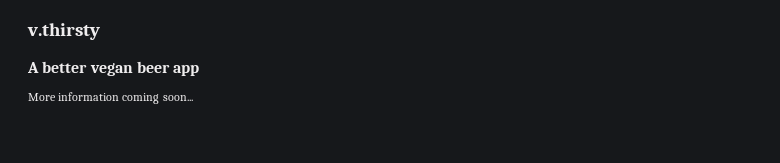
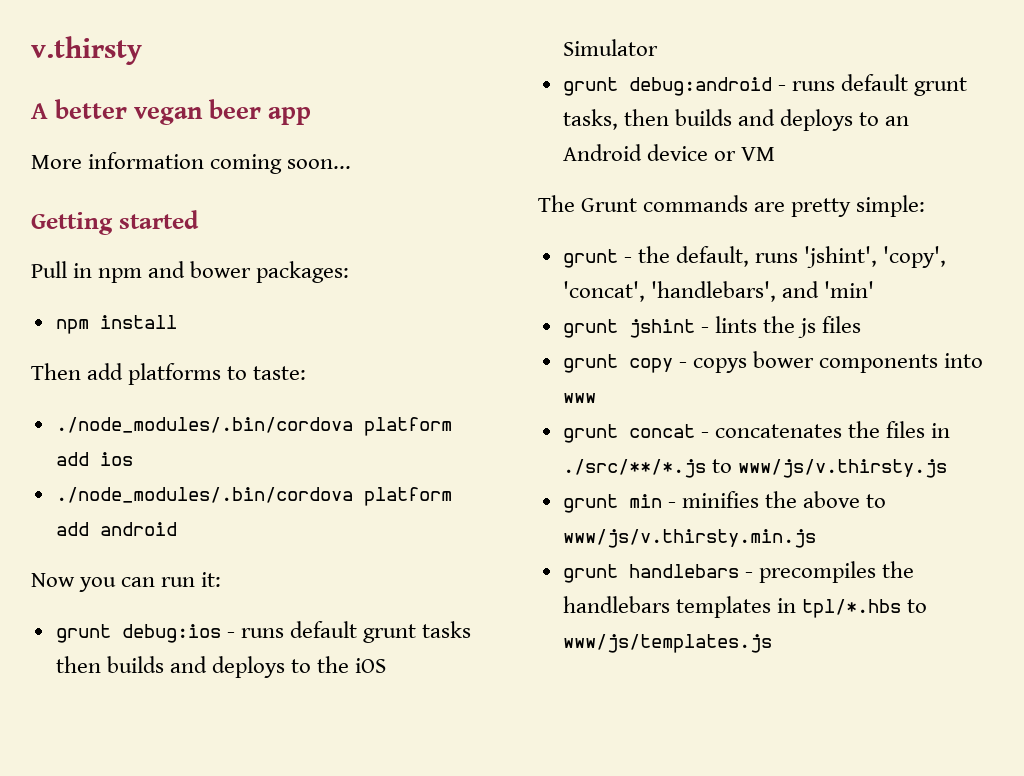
(193, 98) none -> [31,210,199,235] [31,261,350,283] [55,315,177,334] [31,363,307,385] [55,417,452,436] [55,452,133,466] [55,487,452,506] [55,522,177,536] [31,572,222,592] [55,621,472,643] [55,656,387,678] [562,39,658,56] [562,74,968,96] [562,109,910,131] [562,144,775,161] [538,195,926,217] [562,246,947,268] [562,281,874,302] [562,316,862,338] [562,351,984,373] [562,393,596,403] [562,421,951,443] [562,459,947,478] [562,491,887,513] [562,529,816,548] [562,561,914,583] [562,596,928,618] [562,634,772,653] // Getting started // Pull in npm and bower packages: // npm install // Then add platforms to taste: // ./node_modules/.bin/cordova platform add ios // ./node_modules/.bin/cordova platform add android // Now you can run it: // grunt debug:ios - runs default grunt tasks then builds and deploys to the iOS Simulator // grunt debug:android - runs default grunt tasks, then builds and deploys to an Android device or VM // The Grunt commands are pretty simple: // grunt - the default, runs 'jshint', 'copy', 'concat', 'handlebars', and 'min' // grunt jshint - lints the js files // grunt copy - copys bower components into www // grunt concat - concatenates the files in ./src/**/*.js to www/js/v.thirsty.js // grunt min - minifies the above to www/js/v.thirsty.min.js // grunt handlebars - precompiles the handlebars templates in tpl/*.hbs to www/js/templates.js

